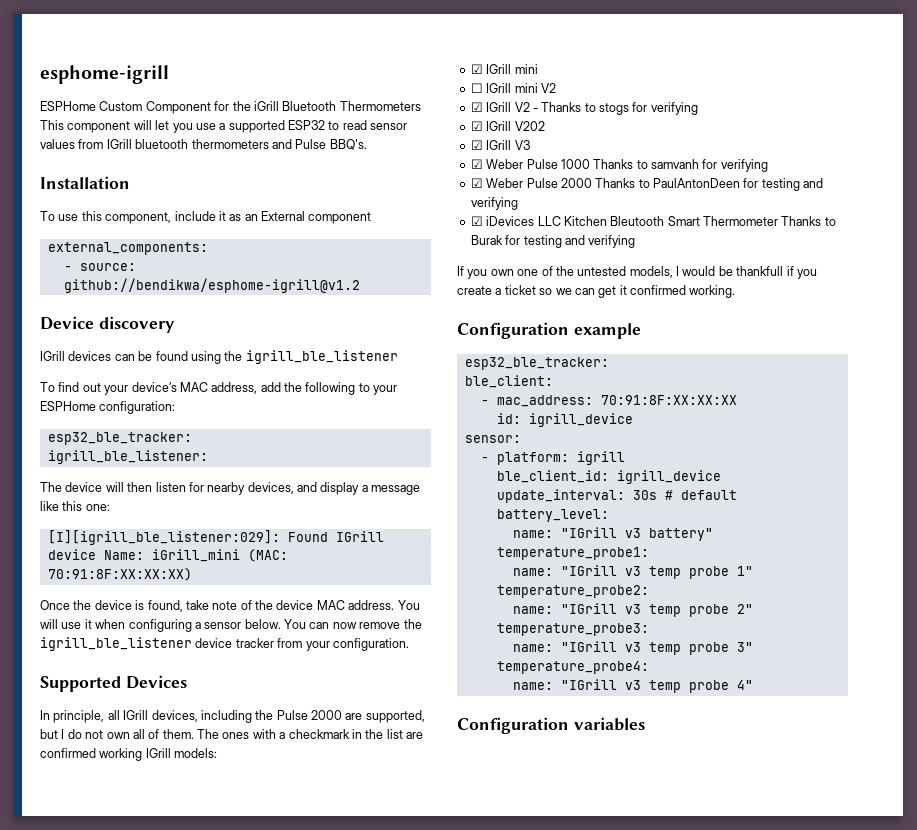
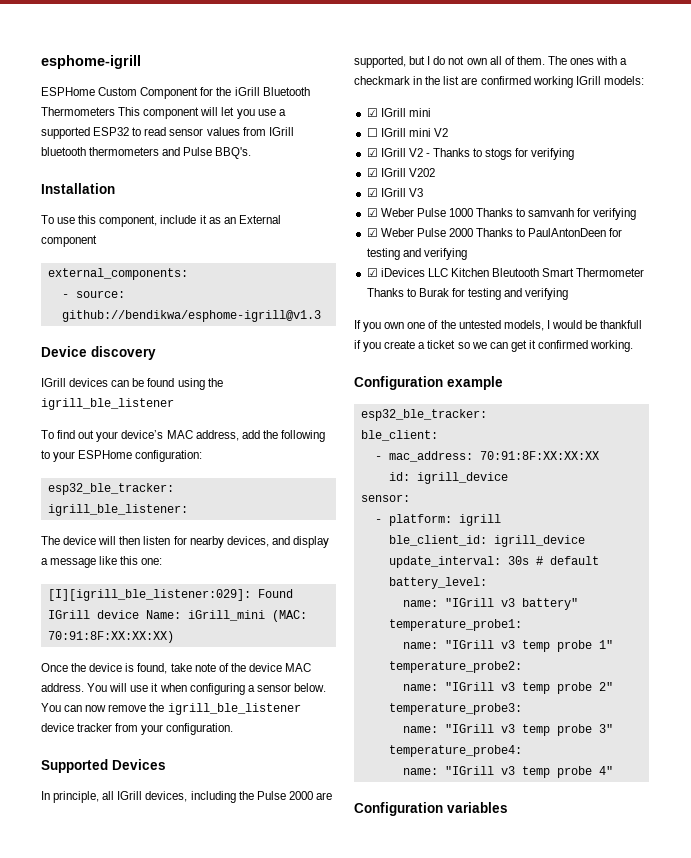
[63,278,360,293] github://bendikwa/esphome-igrill@v1.2 -> [61,310,321,322] github://bendikwa/esphome-igrill@v1.3

